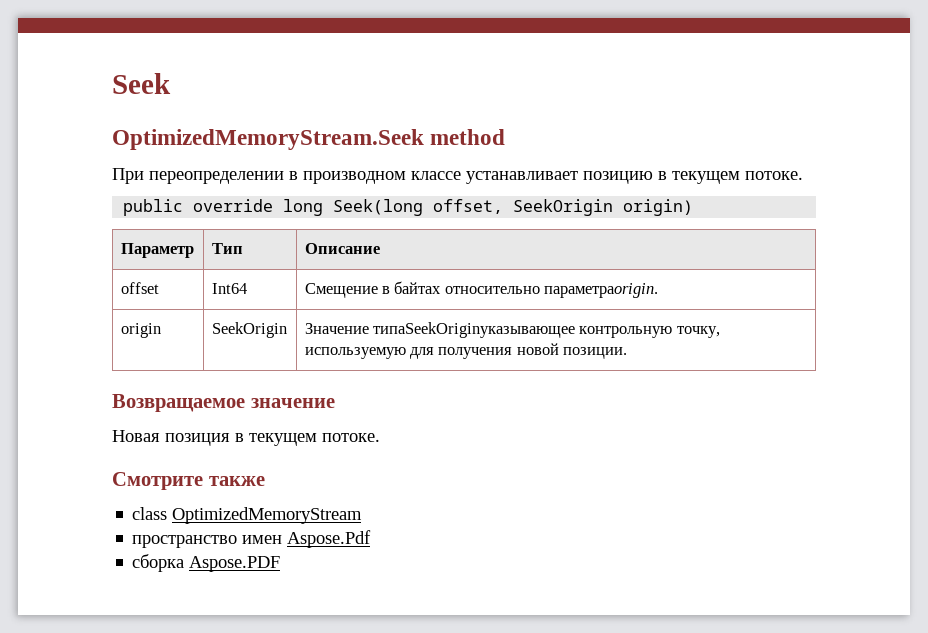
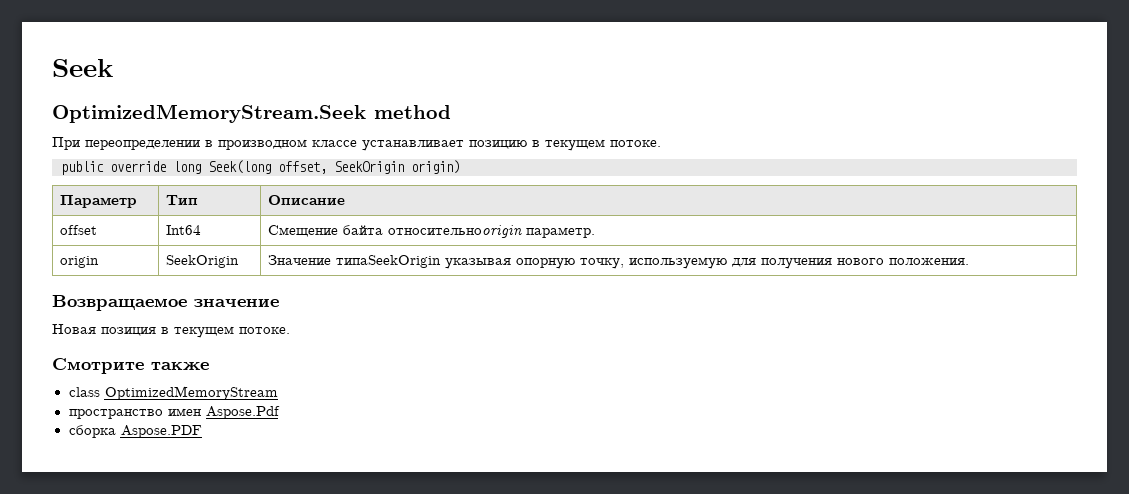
[381,281,659,298] в байтах относительно параметраorigin. -> [343,225,596,238] байта относительноorigin параметр.
[372,322,673,338] типаSeekOriginуказывающее контрольную -> [336,255,576,269] типаSeekOrigin указывая опорную
[516,343,628,359] новой позиции. -> [837,258,970,265] нового положения.

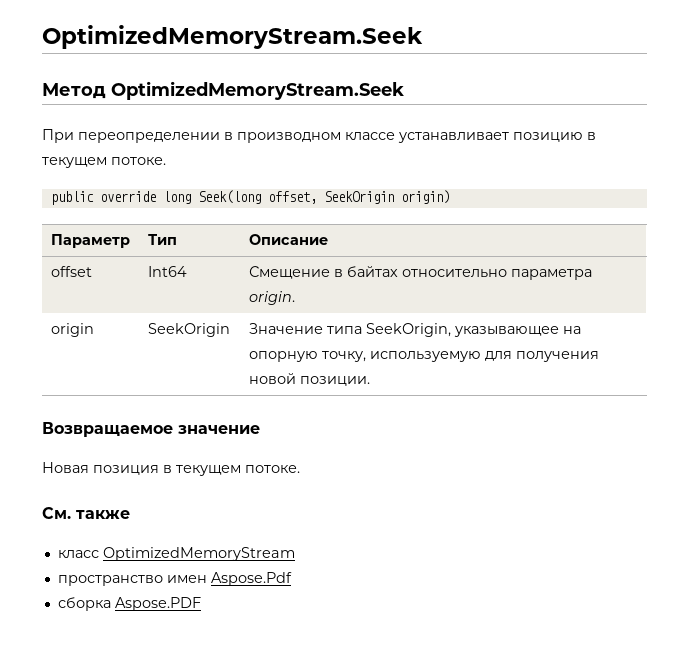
[52,59,113,77] [52,104,451,123] Seek // OptimizedMemoryStream.Seek method -> [42,25,423,49] [42,81,404,100] OptimizedMemoryStream.Seek // Метод OptimizedMemoryStream.Seek
[343,225,596,238] байта относительноorigin параметр. -> [333,266,592,280] [248,291,295,305] в байтах относительно параметра origin.
[336,255,512,269] типаSeekOrigin указывая -> [326,323,581,337] типа SeekOrigin, указывающее на
[837,258,970,265] нового положения. -> [248,373,370,386] новой позиции.
[52,358,144,374] Смотрите -> [42,507,71,519] См.
[68,387,100,397] class -> [57,550,99,558] класс

